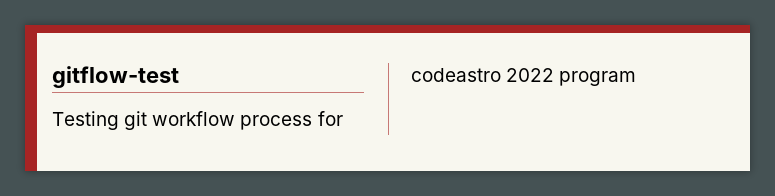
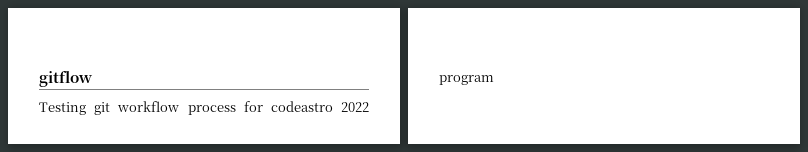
[52,66,179,88] gitflow-test -> [39,70,93,87] gitflow

